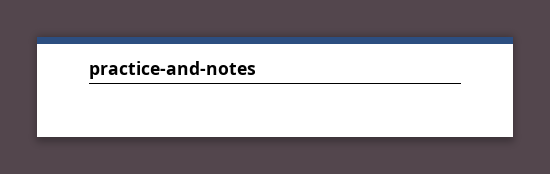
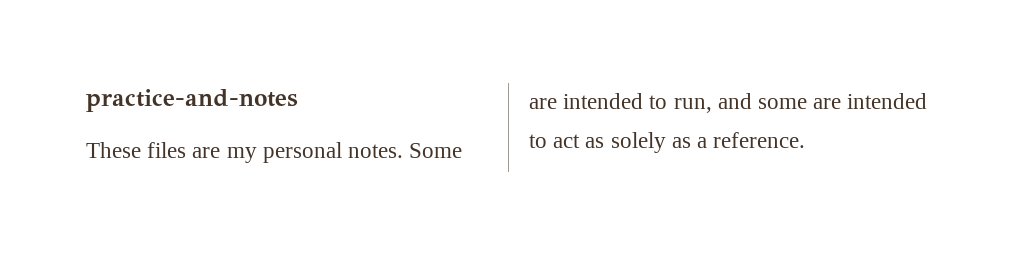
(256, 70) none -> [86,142,463,163] [529,93,928,113] [529,132,806,153] // These files are my personal notes. Some are intended to run, and some are intended to act as solely as a reference.

